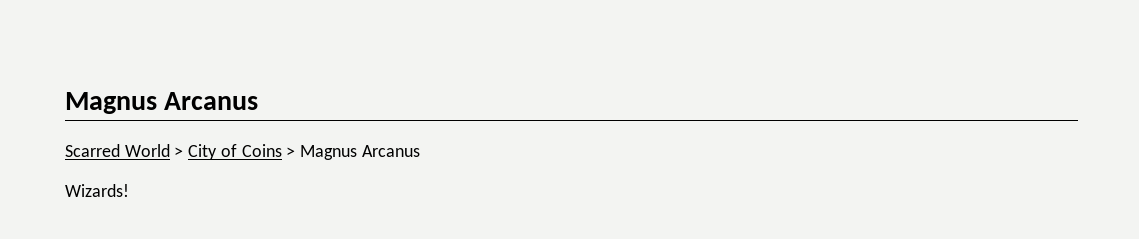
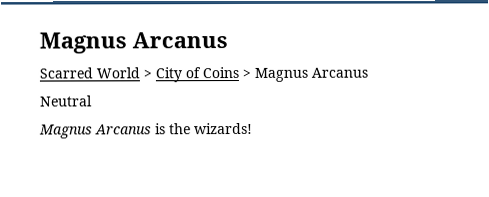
[65,184,129,197] Wizards! -> [39,95,93,107] [39,122,253,139] Neutral // Magnus Arcanus is the wizards!

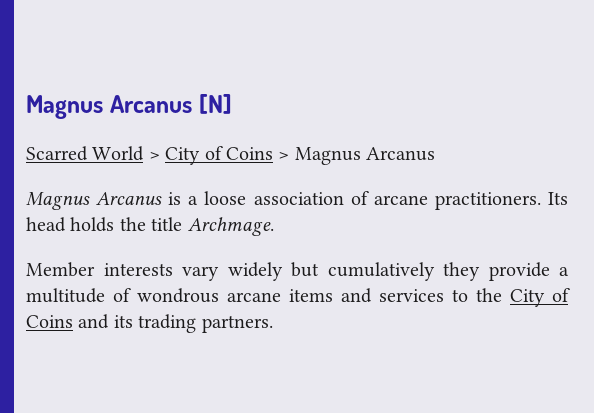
[39,32,228,54] Magnus Arcanus -> [26,94,232,119] Magnus Arcanus [N]
[39,95,93,107] // Neutral -> (436, 154) none
[169,122,253,135] the wizards! -> [188,191,568,210] [26,217,274,236] [26,262,569,281] [26,288,570,307] [26,314,273,333] a loose association of arcane practitioners. Its head holds the title Archmage. // Member interests vary widely but cumulatively they provide a multitude of wondrous arcane items and services to the City of Coins and its trading partners.

